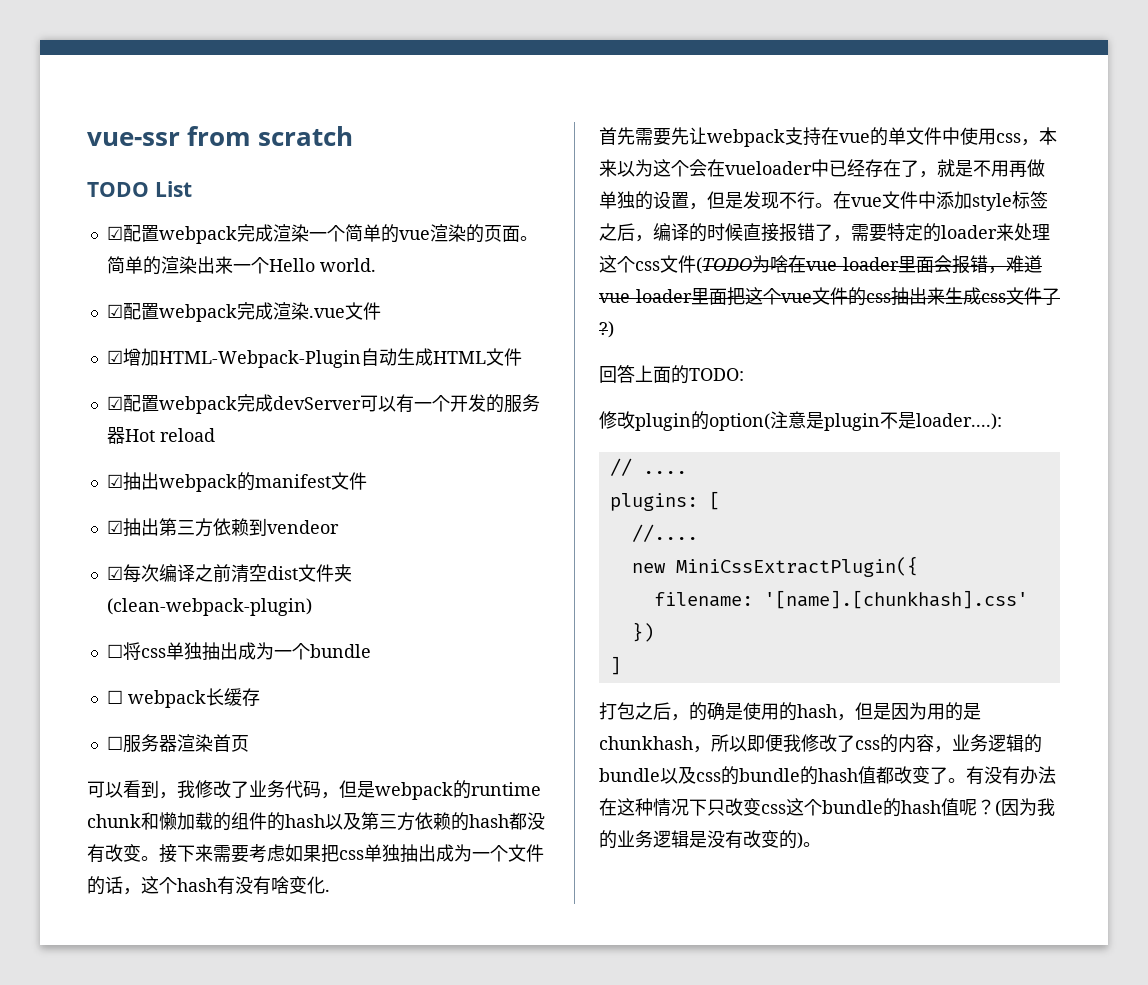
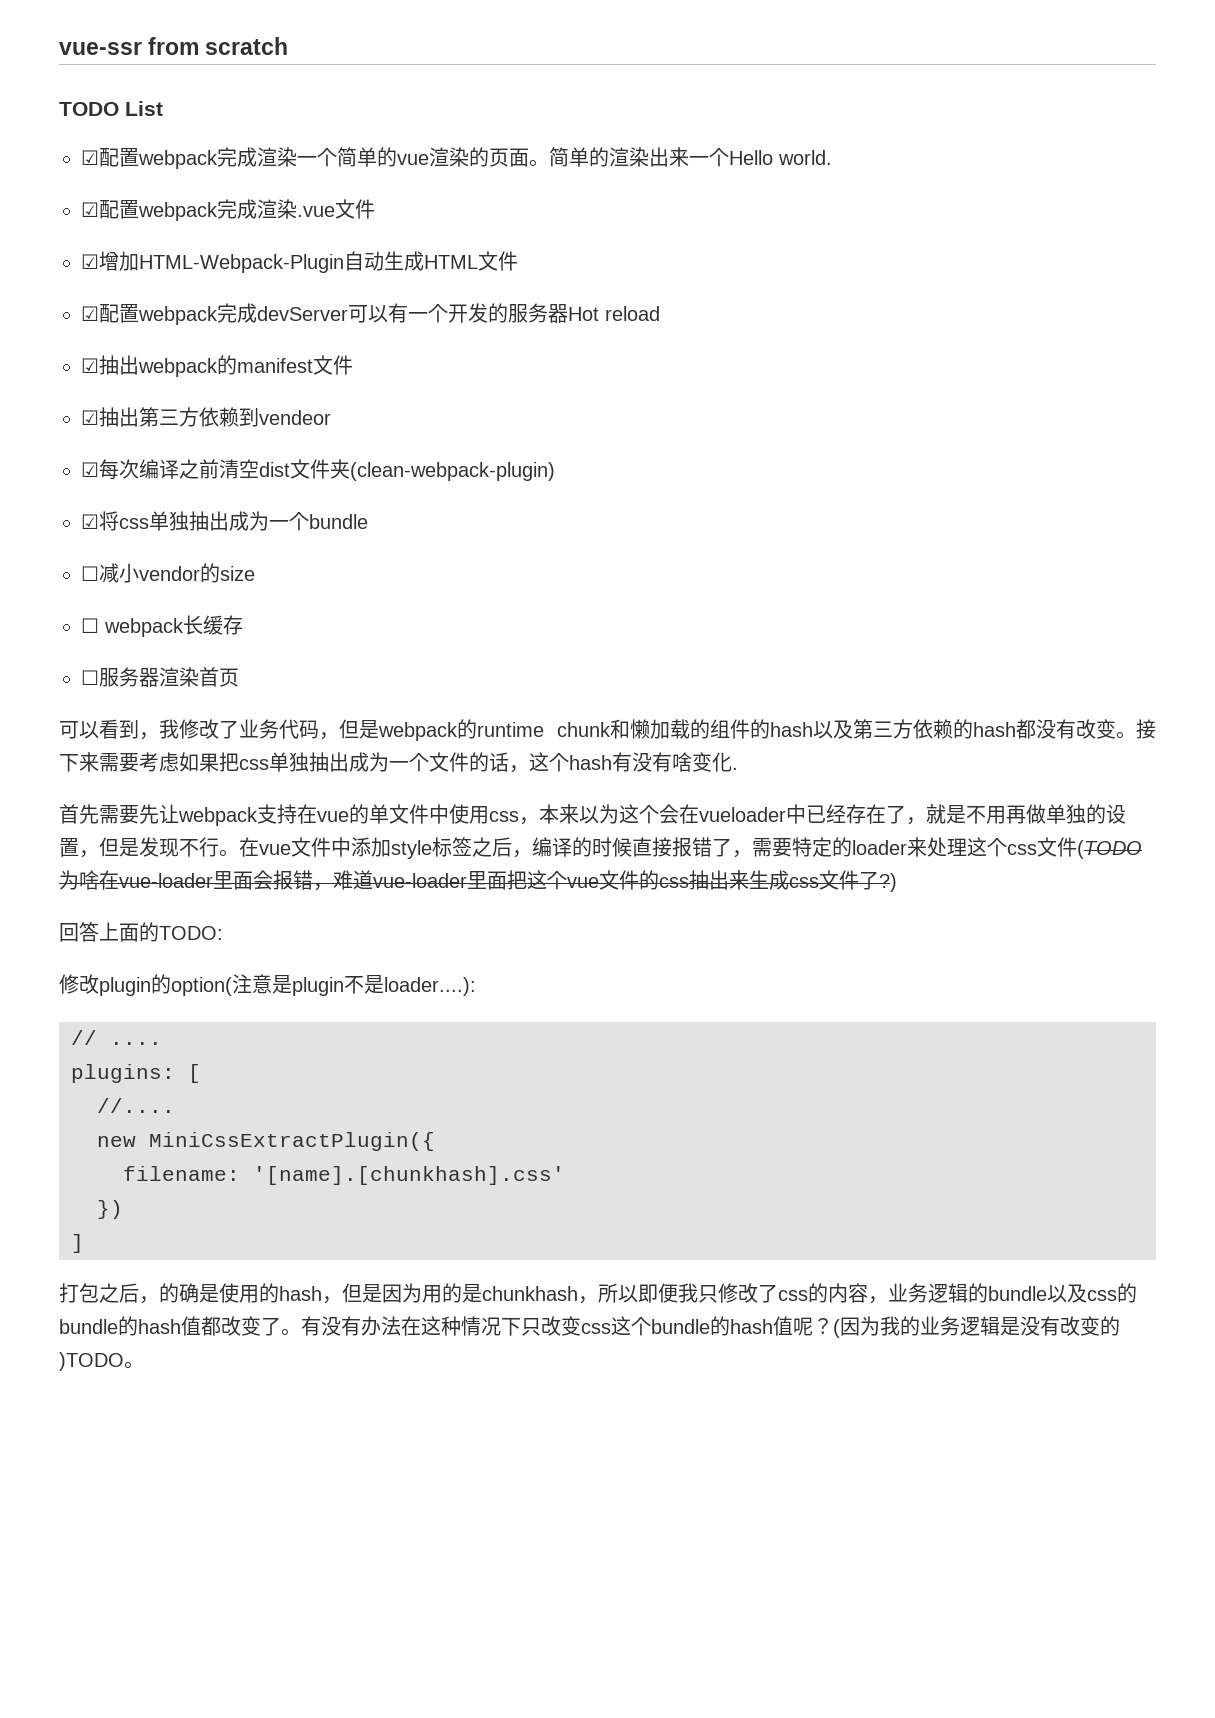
[106,644,123,658] ☐ -> [81,514,99,529] ☑
(371, 651) none -> [81,563,255,583] // ☐减小vendor的size
(801, 743) none -> [698,1285,718,1303] 只
[797,832,803,849] ) -> [59,1352,124,1371] )TODO

